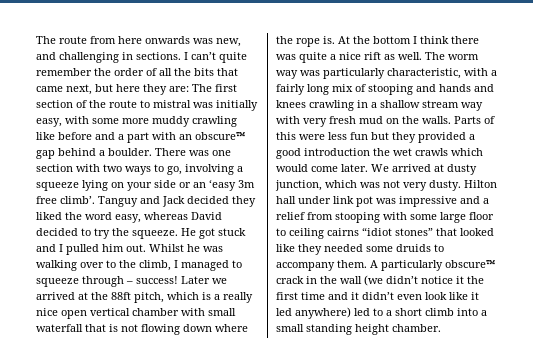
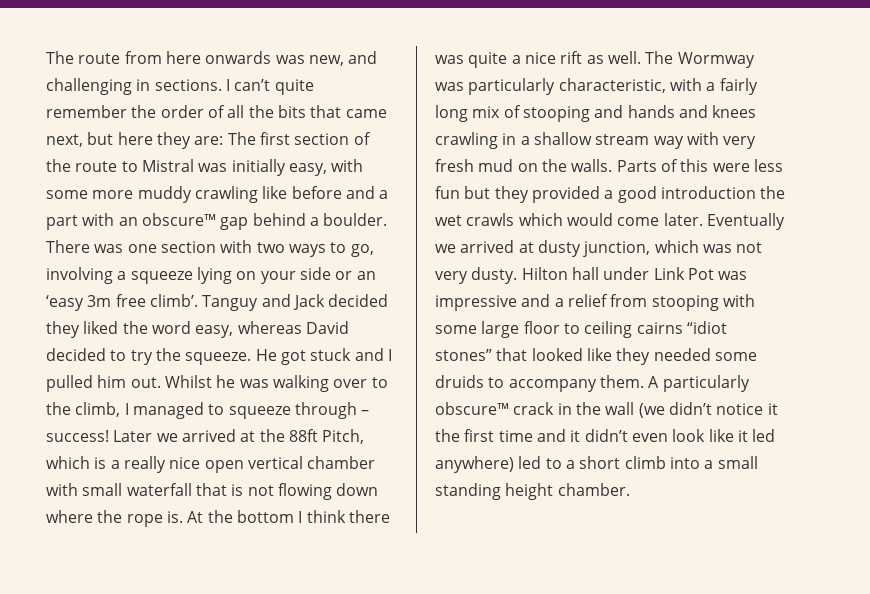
[153,100,191,108] mistral -> [141,159,194,172] Mistral
[134,292,164,303] pitch, -> [322,429,365,444] Pitch,
[448,54,479,60] [276,70,298,79] worm way -> [677,52,755,68] Wormway
[371,164,389,172] We -> [706,213,785,230] [435,244,456,253] Eventually we
[333,196,373,207] link pot -> [653,267,714,280] Link Pot

